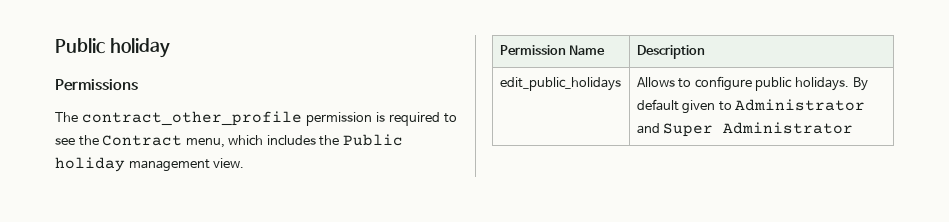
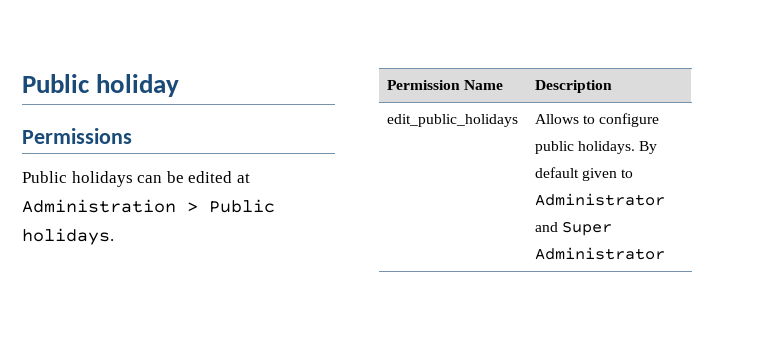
[55,111,457,126] [55,134,403,148] [55,157,245,172] The contract_other_profile permission is required to see the Contract menu, which includes the Public holiday management view. -> [22,171,250,187] [22,199,275,213] [22,228,114,245] Public holidays can be edited at Administration > Public holidays.

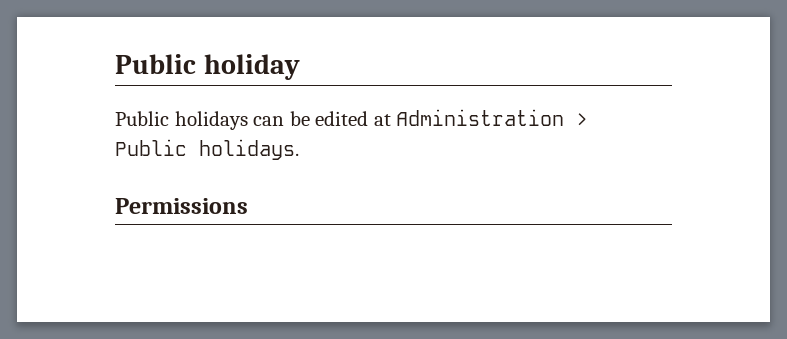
[22,128,132,144] // Permissions -> (300, 67) none
[387,80,504,90] [535,80,613,93] [387,114,519,127] [535,113,660,127] [535,141,658,154] [535,167,634,181] [535,193,666,206] [535,221,613,236] [535,247,666,260] // Permission Name | Description // edit_public_holidays | Allows to configure public holidays. By default given to Administrator and Super Administrator -> [115,198,248,214] // Permissions

